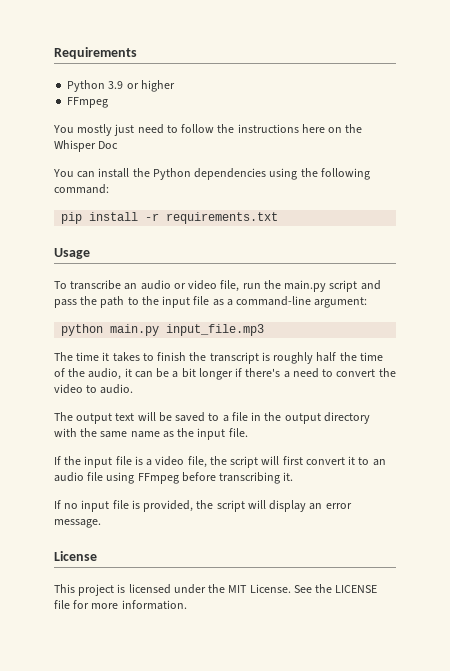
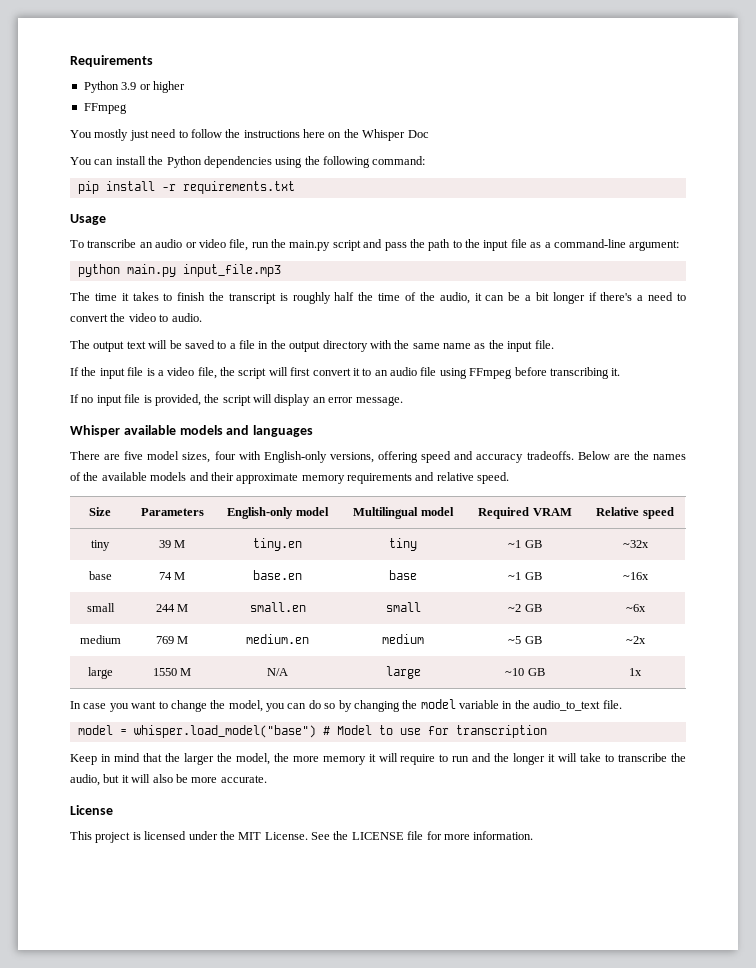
(101, 523) none -> [70,425,314,437] [70,451,687,463] [70,472,510,484] [89,507,111,516] [140,508,204,516] [227,507,329,519] [353,507,454,519] [478,507,572,519] [596,507,674,519] [91,540,110,551] [158,540,186,548] [253,538,302,551] [389,538,417,551] [508,540,542,548] [622,540,649,548] [88,571,112,580] [158,572,186,580] [253,570,302,580] [389,570,417,580] [508,572,542,580] [622,572,649,580] [86,603,115,612] [155,604,189,612] [249,602,306,612] [385,602,421,612] [508,604,542,612] [625,604,646,612] [79,635,121,644] [155,636,189,644] [246,634,309,644] [382,634,424,644] [508,636,542,644] [625,636,646,644] [87,667,113,679] [152,668,192,676] [267,668,288,676] [385,666,421,679] [505,668,545,676] [629,668,642,676] [70,699,622,712] [77,725,547,738] [70,753,686,765] [70,774,267,786] // Whisper available models and languages // There are five model sizes, four with English-only versions, offering speed and accuracy tradeoffs. Below are the names of the available models and their approximate memory requirements and relative speed. // Size | Parameters | English-only model | Multilingual model | Required VRAM | Relative speed // tiny | 39 M | tiny.en | tiny | ~1 GB | ~32x // base | 74 M | base.en | base | ~1 GB | ~16x // small | 244 M | small.en | small | ~2 GB | ~6x // medium | 769 M | medium.en | medium | ~5 GB | ~2x // large | 1550 M | N/A | large | ~10 GB | 1x // In case you want to change the model, you can do so by changing the model variable in the audio_to_text file. // model = whisper.load_model("base") # Model to use for transcription // Keep in mind that the larger the model, the more memory it will require to run and the longer it will take to transcribe the audio, but it will also be more accurate.

